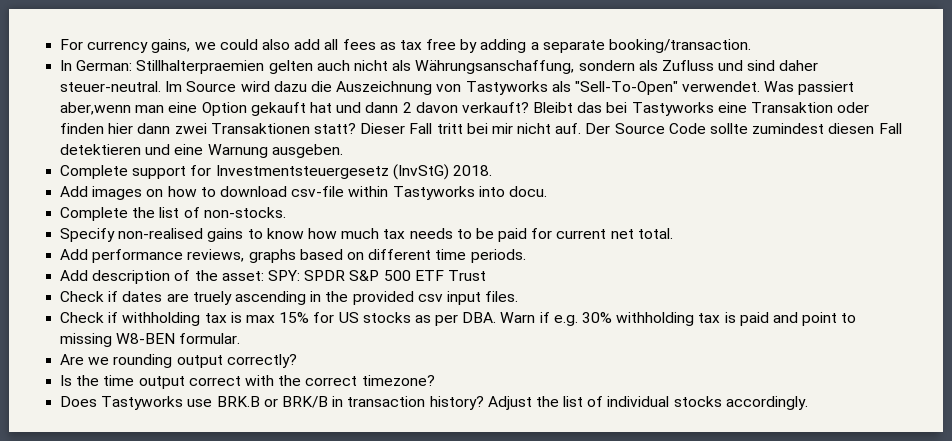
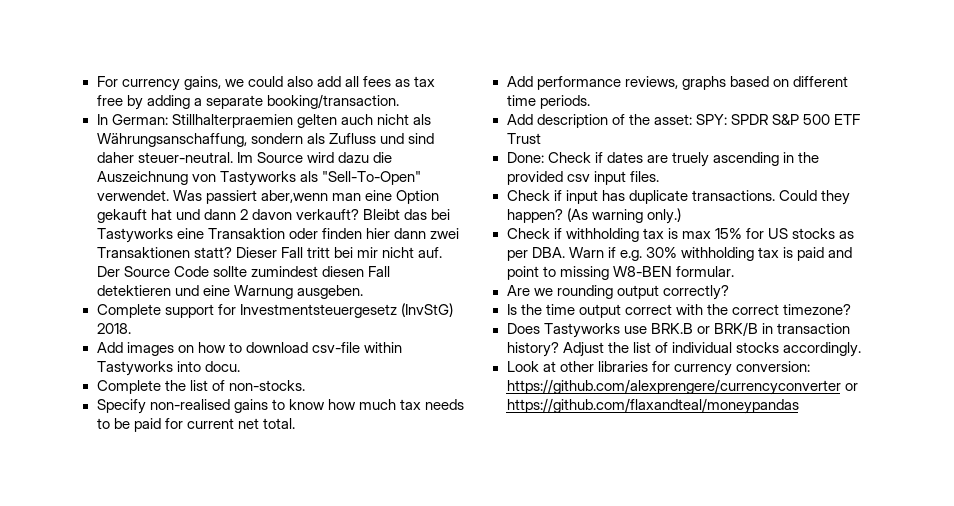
(486, 275) none -> [506,152,544,163] Done:
(519, 296) none -> [506,190,850,205] [506,208,681,224] // Check if input has duplicate transactions. Could they happen? (As warning only.)
(808, 403) none -> [506,361,810,376] [506,379,858,395] [506,398,799,414] // Look at other libraries for currency conversion: https://github.com/alexprengere/currencyconverter or https://github.com/flaxandteal/moneypandas

